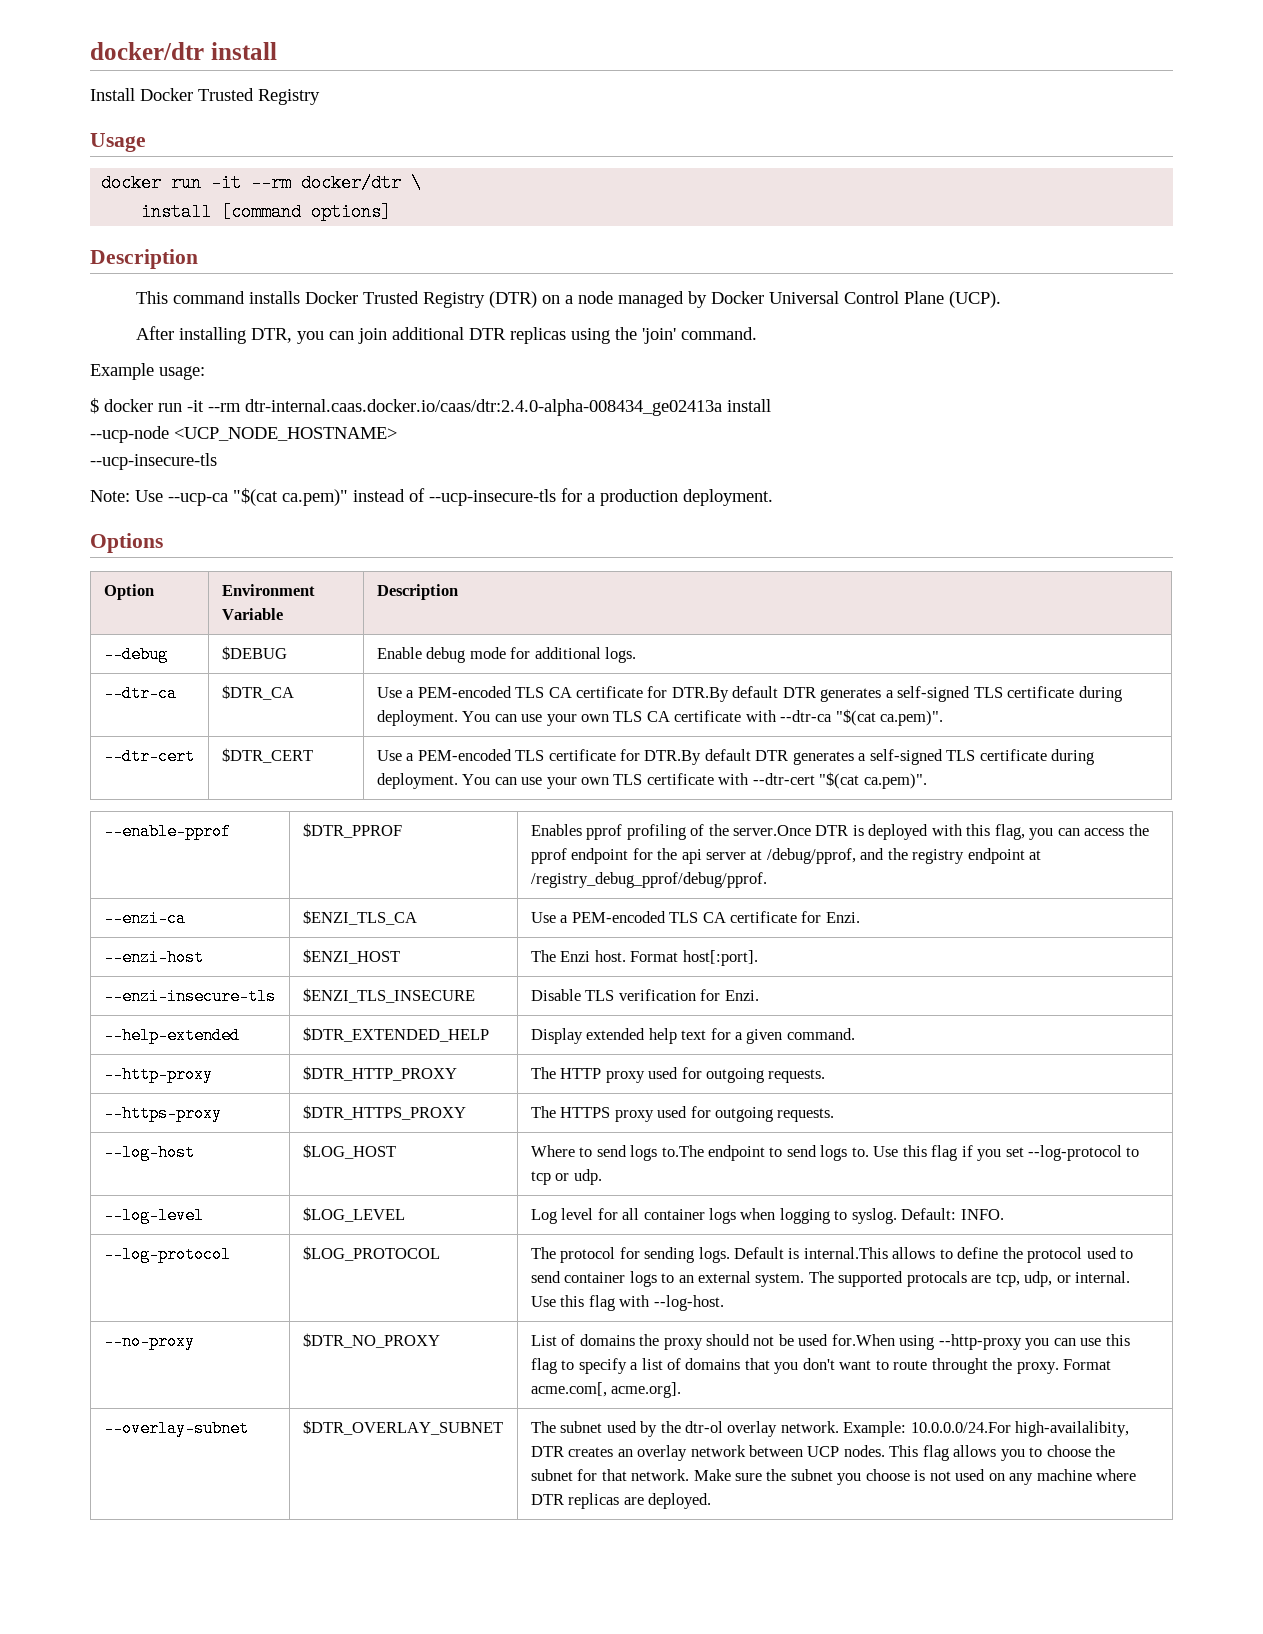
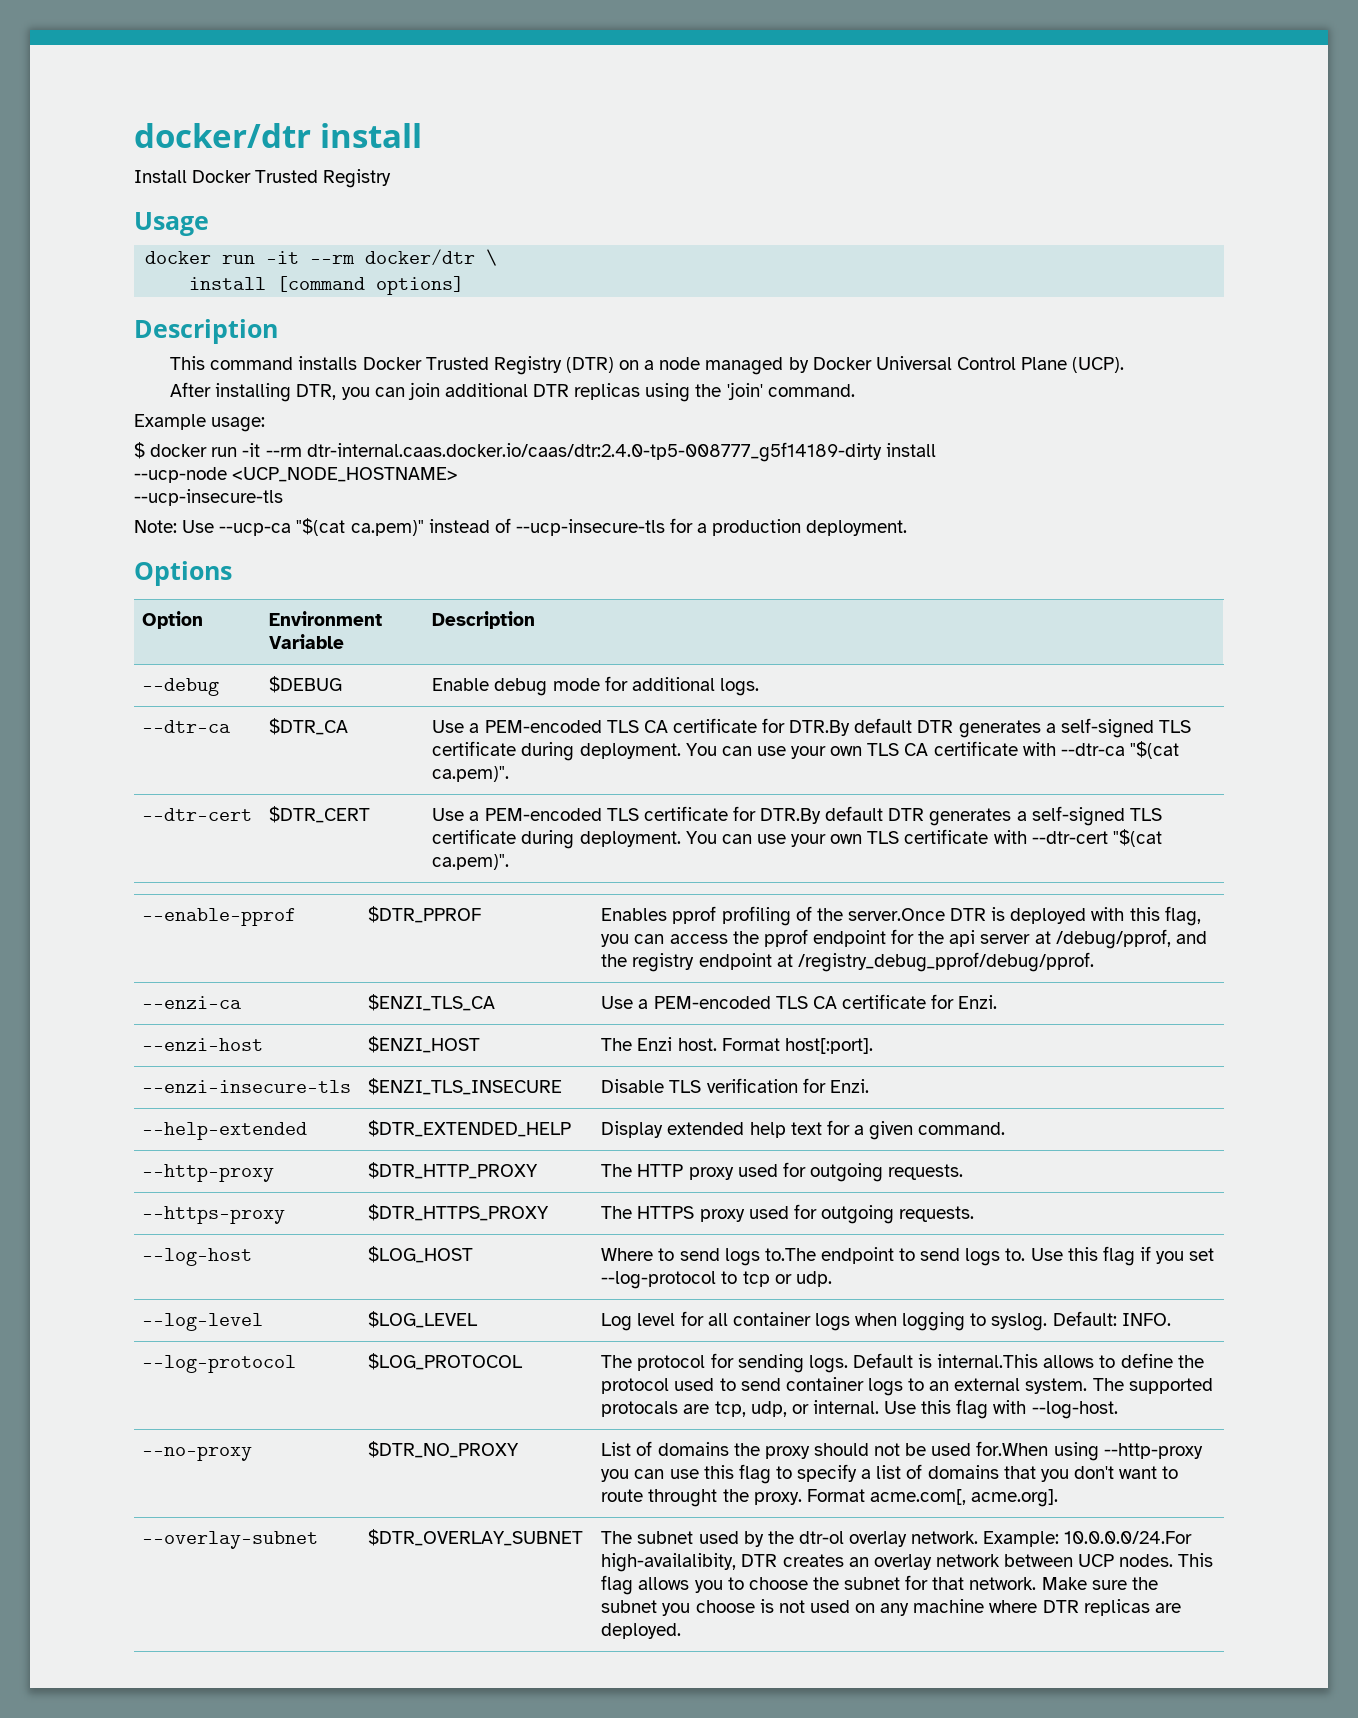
[245,399,722,416] dtr-internal.caas.docker.io/caas/dtr:2.4.0-alpha-008434_ge02413a -> [306,442,882,462] dtr-internal.caas.docker.io/caas/dtr:2.4.0-tp5-008777_g5f14189-dirty

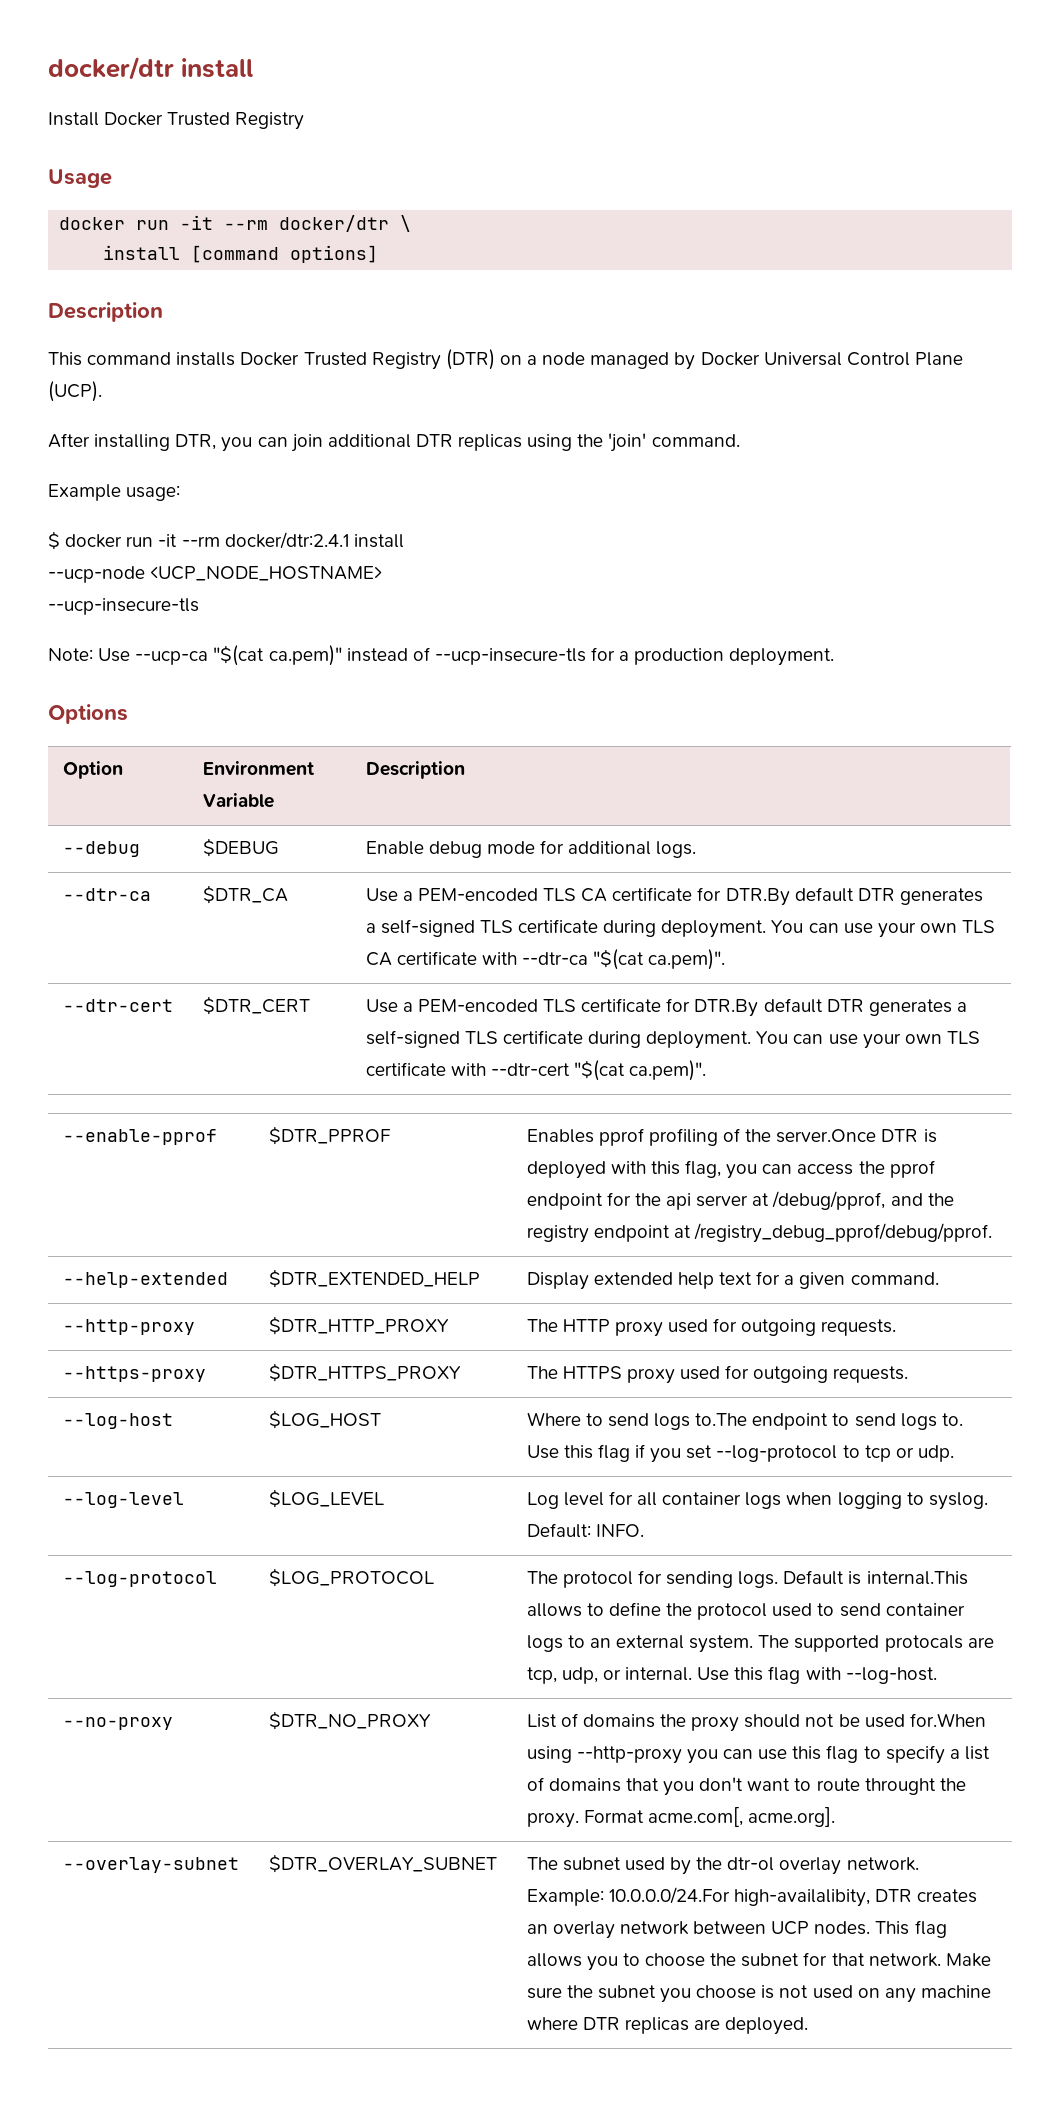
[306,442,882,462] dtr-internal.caas.docker.io/caas/dtr:2.4.0-tp5-008777_g5f14189-dirty -> [224,532,349,549] docker/dtr:2.4.1
[142,996,242,1009] [368,994,496,1011] [601,994,998,1009] [142,1038,264,1051] [368,1036,481,1053] [601,1037,873,1054] [142,1080,352,1093] [368,1078,563,1095] [601,1078,869,1093] // --enzi-ca | $ENZI_TLS_CA | Use a PEM-encoded TLS CA certificate for Enzi. // --enzi-host | $ENZI_HOST | The Enzi host. Format host[:port]. // --enzi-insecure-tls | $ENZI_TLS_INSECURE | Disable TLS verification for Enzi. -> (993, 1233) none

